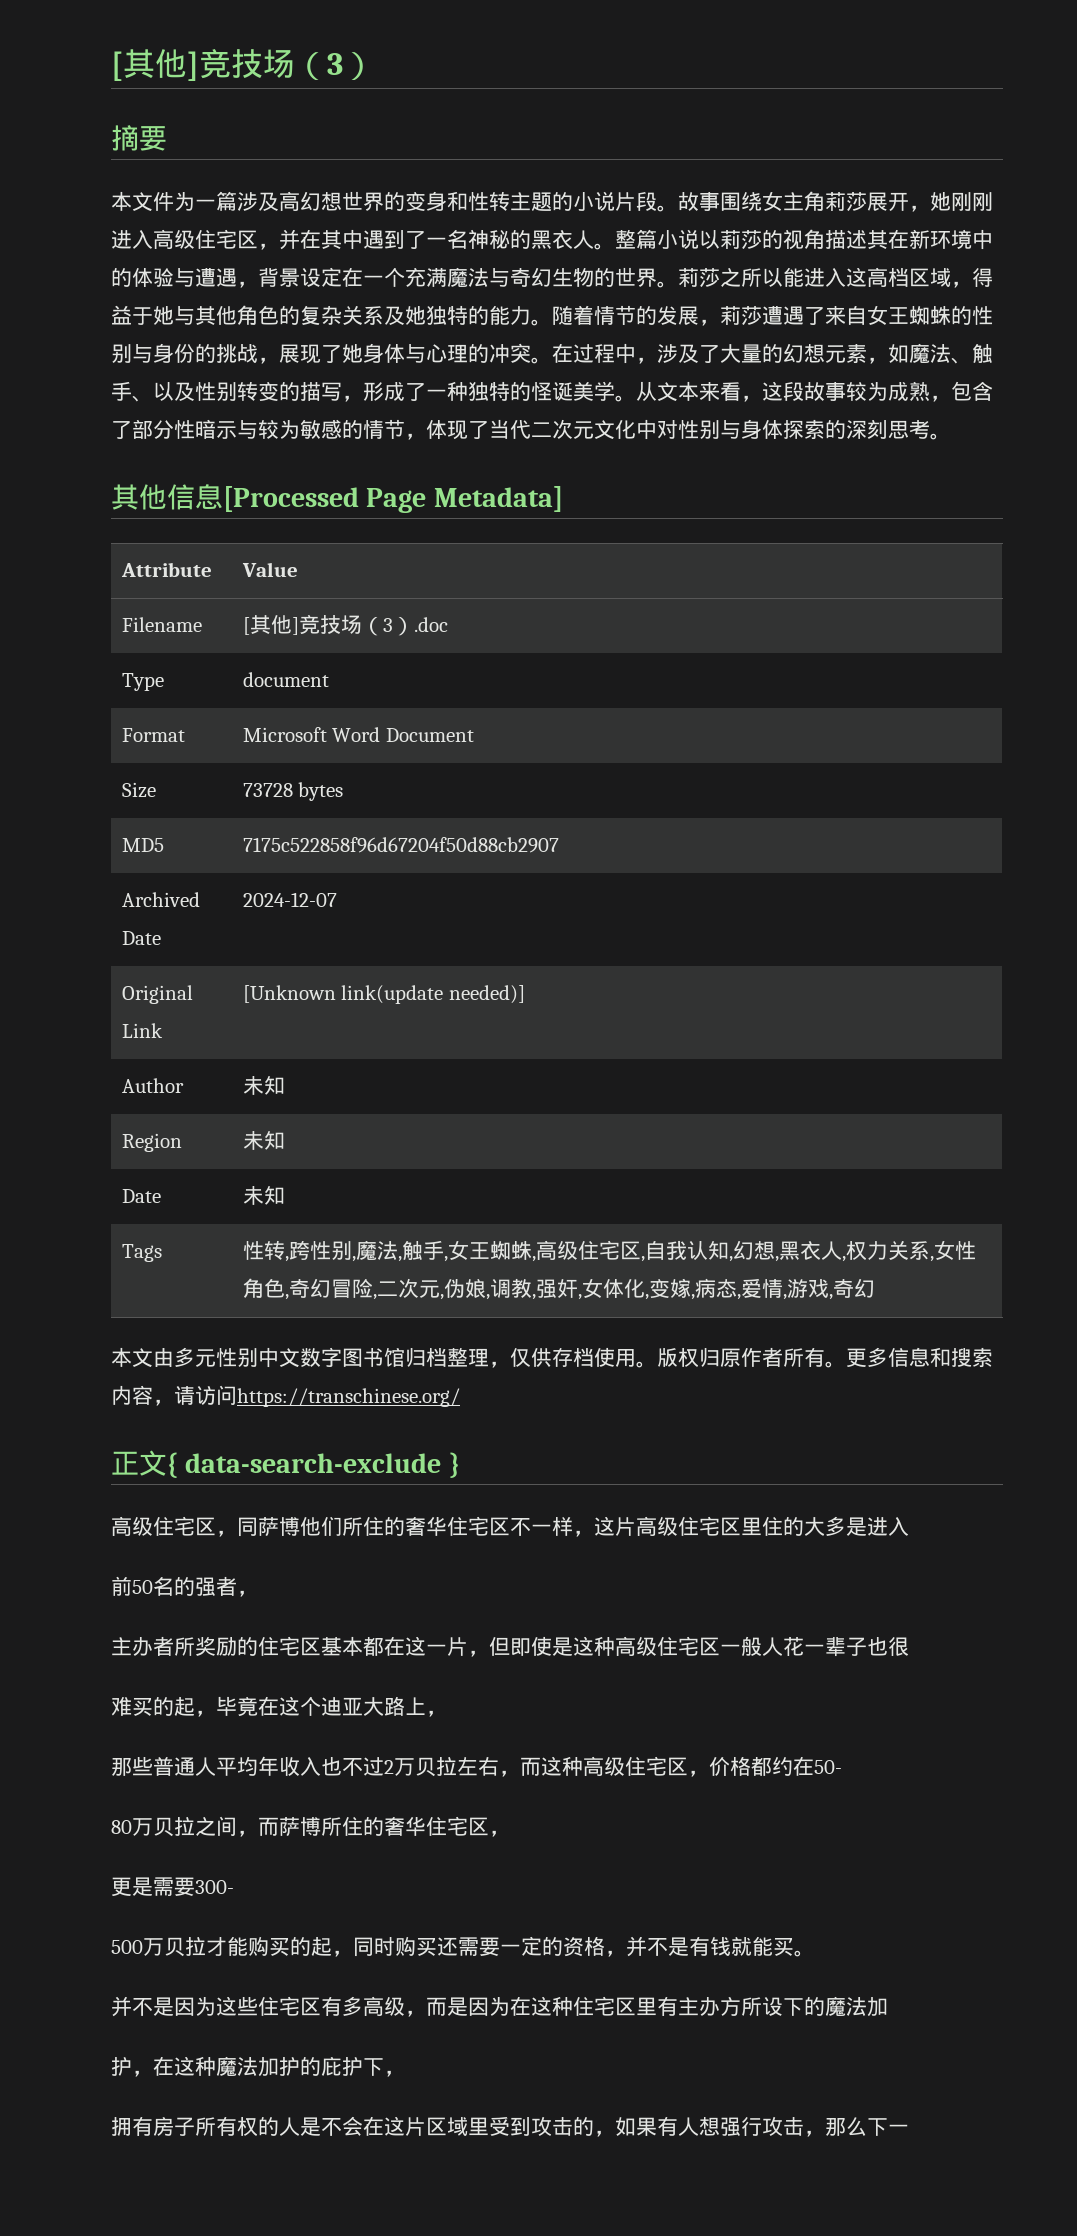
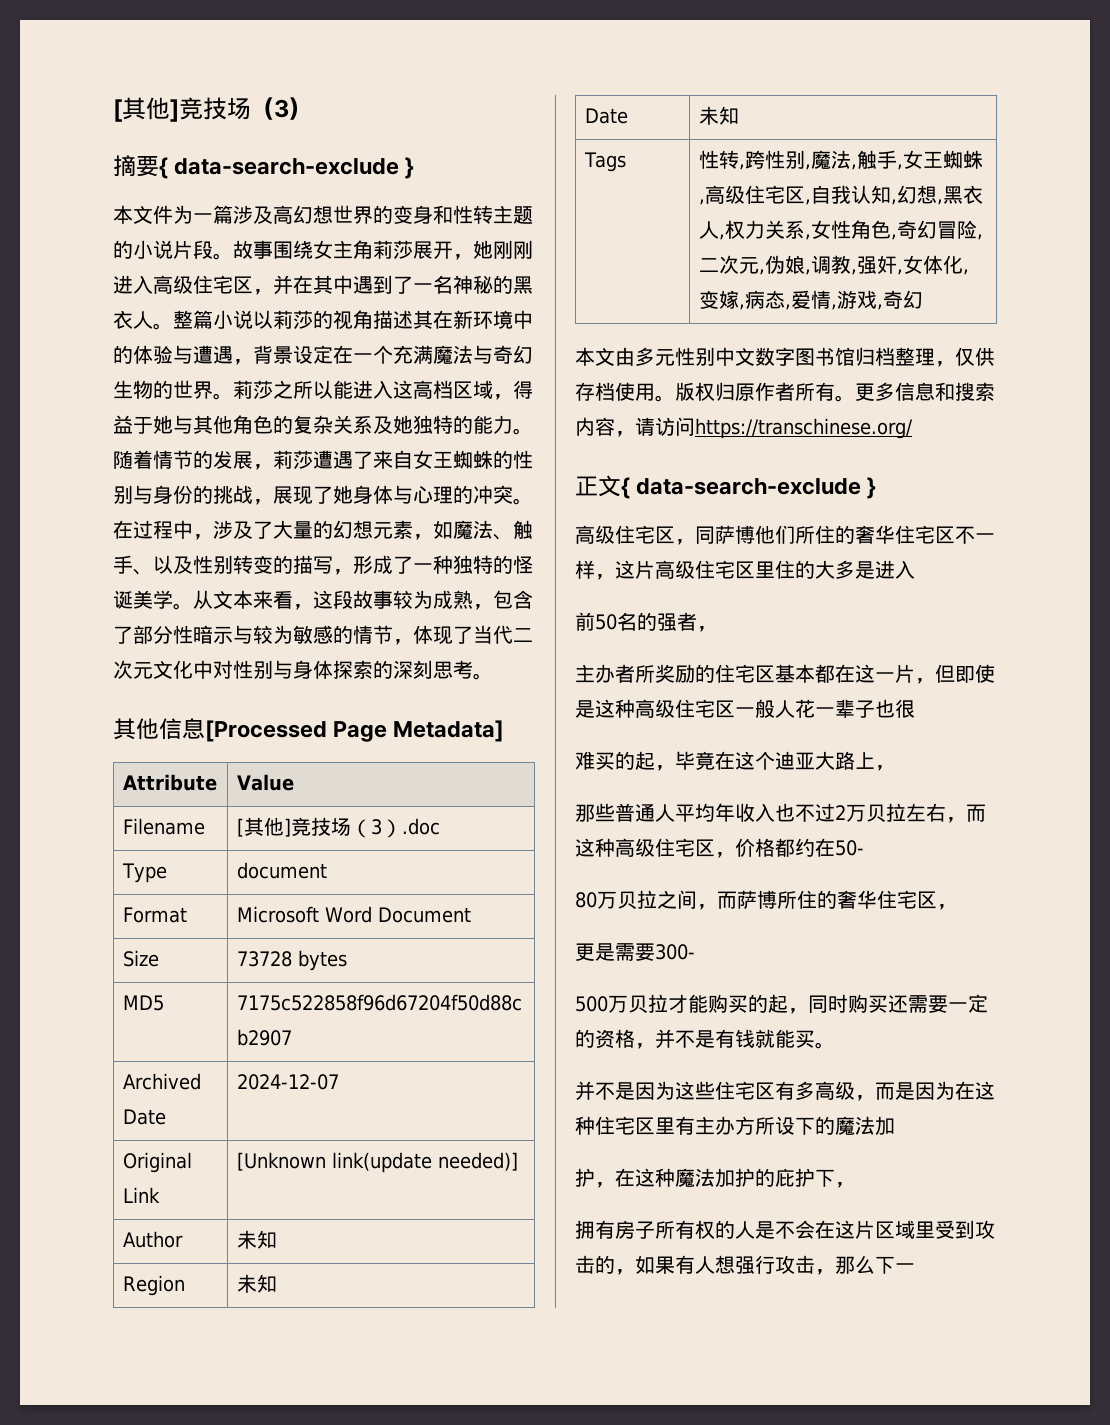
(167, 138) none -> [159,157,415,179] { data-search-exclude }

